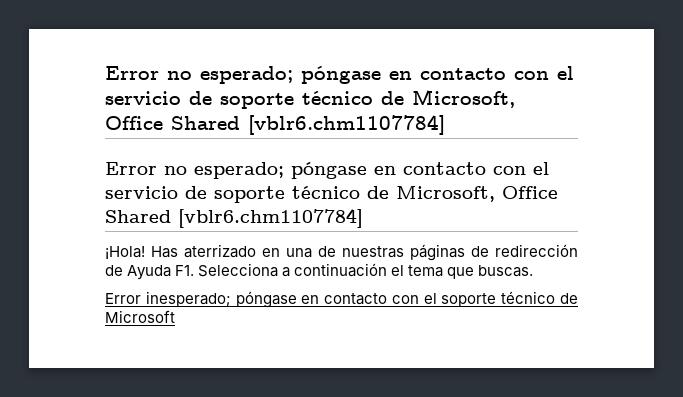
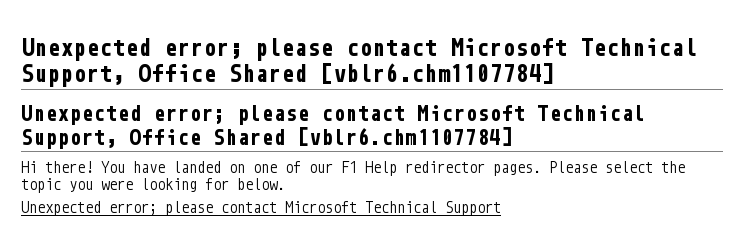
[105,66,574,84] [105,89,515,109] [105,115,445,135] [105,162,549,179] [105,186,558,203] [105,208,363,228] [105,244,578,261] [105,263,534,280] [105,291,578,308] [105,310,175,323] Error no esperado; póngase en contacto con el servicio de soporte técnico de Microsoft, Office Shared [vblr6.chm1107784] // Error no esperado; póngase en contacto con el servicio de soporte técnico de Microsoft, Office Shared [vblr6.chm1107784] // ¡Hola! Has aterrizado en una de nuestras páginas de redirección de Ayuda F1. Selecciona a continuación el tema que buscas. // Error inesperado; póngase en contacto con el soporte técnico de Microsoft -> [21,38,697,61] [21,63,554,87] [21,105,645,125] [21,127,513,149] [21,161,685,176] [21,178,285,193] [21,201,501,216] Unexpected error; please contact Microsoft Technical Support, Office Shared [vblr6.chm1107784] // Unexpected error; please contact Microsoft Technical Support, Office Shared [vblr6.chm1107784] // Hi there! You have landed on one of our F1 Help redirector pages. Please select the topic you were looking for below. // Unexpected error; please contact Microsoft Technical Support

